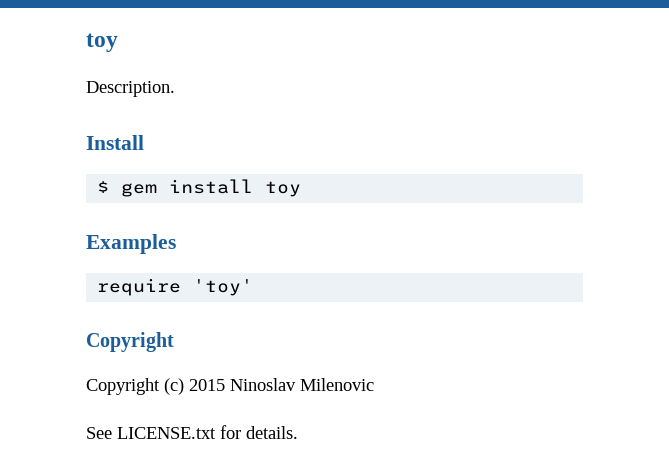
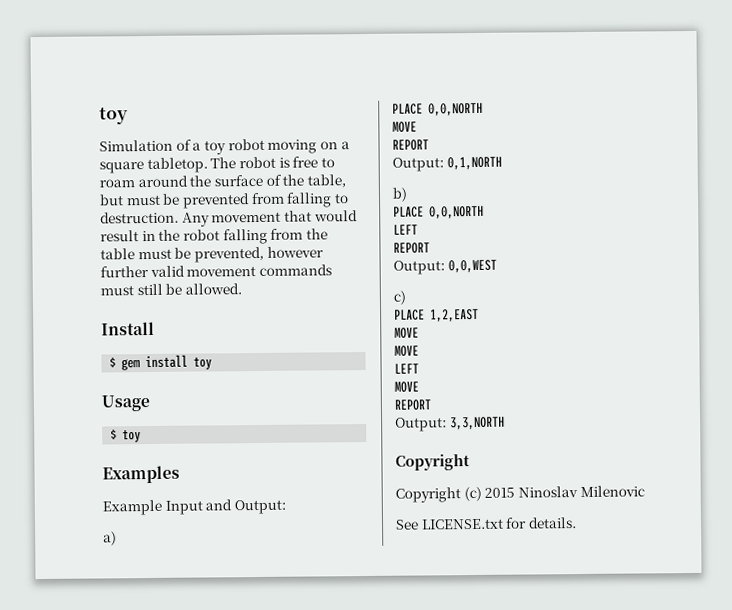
[86,33,118,52] [86,81,175,97] toy // Description. -> [99,107,128,125] [99,138,350,155] [99,156,335,174] [99,174,346,188] [99,192,349,209] [100,210,358,227] [100,228,328,245] [100,246,324,263] [100,264,332,278] [100,283,242,296] toy // Simulation of a toy robot moving on a square tabletop. The robot is free to roam around the surface of the table, but must be prevented from falling to destruction. Any movement that would result in the robot falling from the table must be prevented, however further valid movement commands must still be allowed.
[86,234,176,254] [97,278,254,296] Examples // require 'toy' -> [101,395,150,412] [110,429,142,443] [102,465,180,484] [102,499,286,516] [103,531,117,546] [392,102,483,117] [392,121,417,133] [392,139,429,151] [392,156,502,172] [392,187,408,202] [393,205,484,220] [393,224,418,235] [393,242,430,254] [393,259,497,275] [393,290,406,305] [394,308,479,323] [394,327,419,339] [394,345,419,357] [394,363,419,374] [394,381,419,393] [394,399,431,411] [395,416,505,432] Usage // $ toy // Examples // Example Input and Output: // a) // PLACE 0,0,NORTH // MOVE // REPORT // Output: 0,1,NORTH // b) // PLACE 0,0,NORTH // LEFT // REPORT // Output: 0,0,WEST // c) // PLACE 1,2,EAST // MOVE // MOVE // LEFT // MOVE // REPORT // Output: 3,3,NORTH

